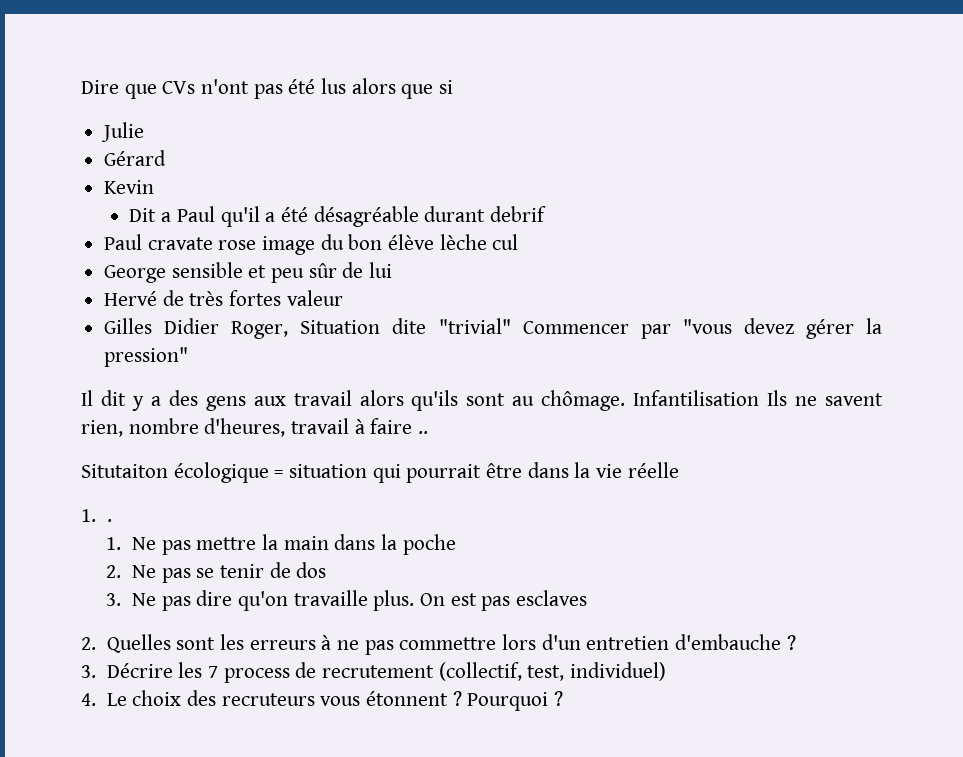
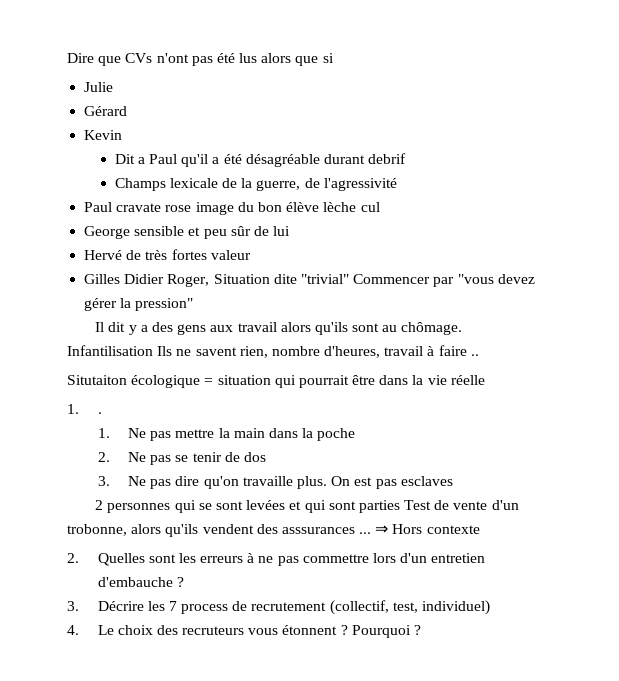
(546, 214) none -> [114,178,397,191] // Champs lexicale de la guerre, de l'agressivité
(587, 598) none -> [95,500,519,513] [67,524,480,537] // 2 personnes qui se sont levées et qui sont parties Test de vente d'un trobonne, alors qu'ils vendent des asssurances ... ⇒ Hors contexte

